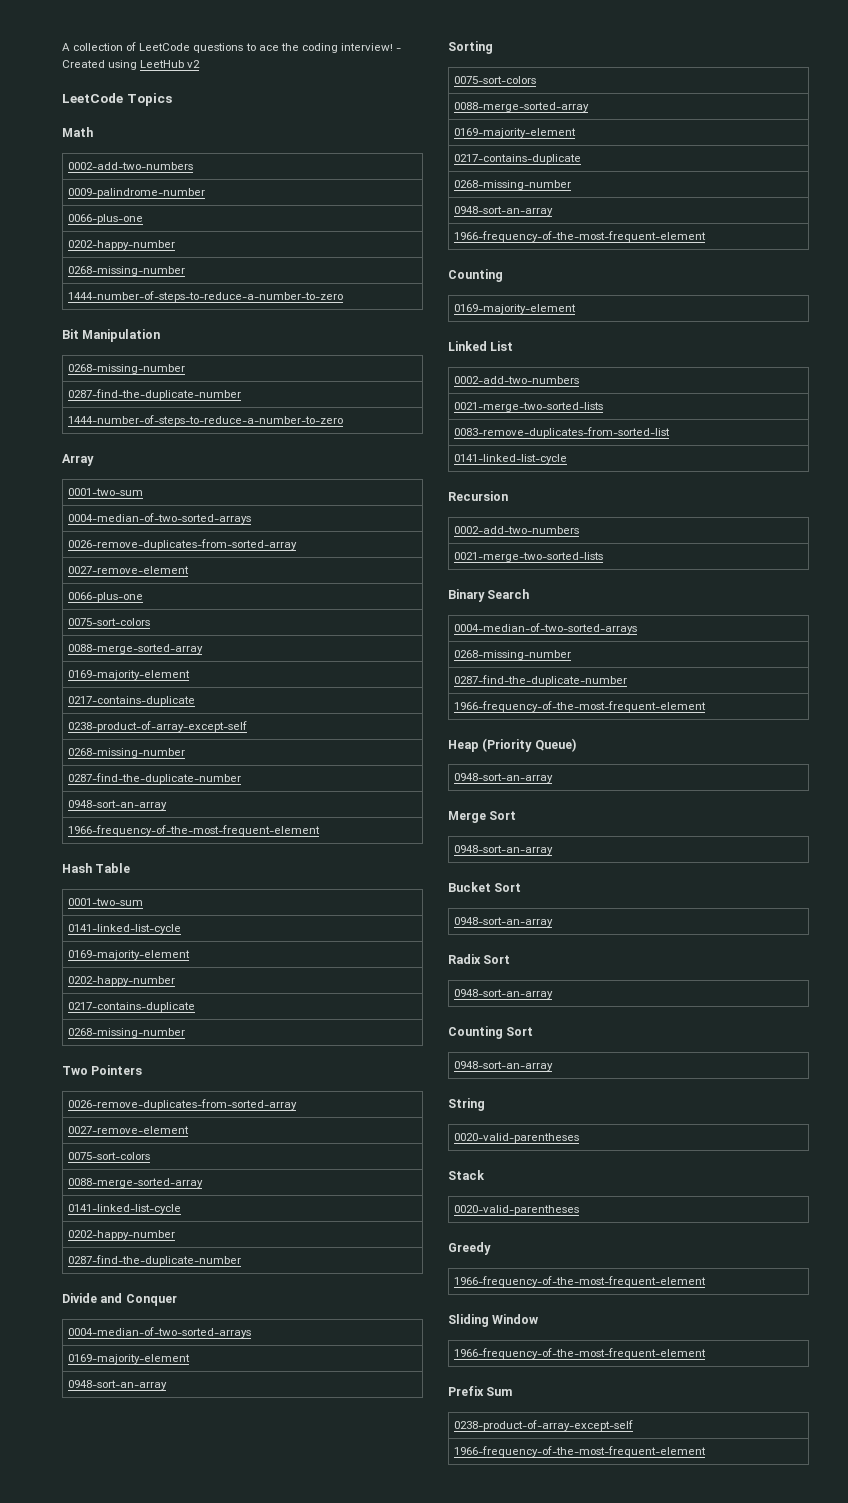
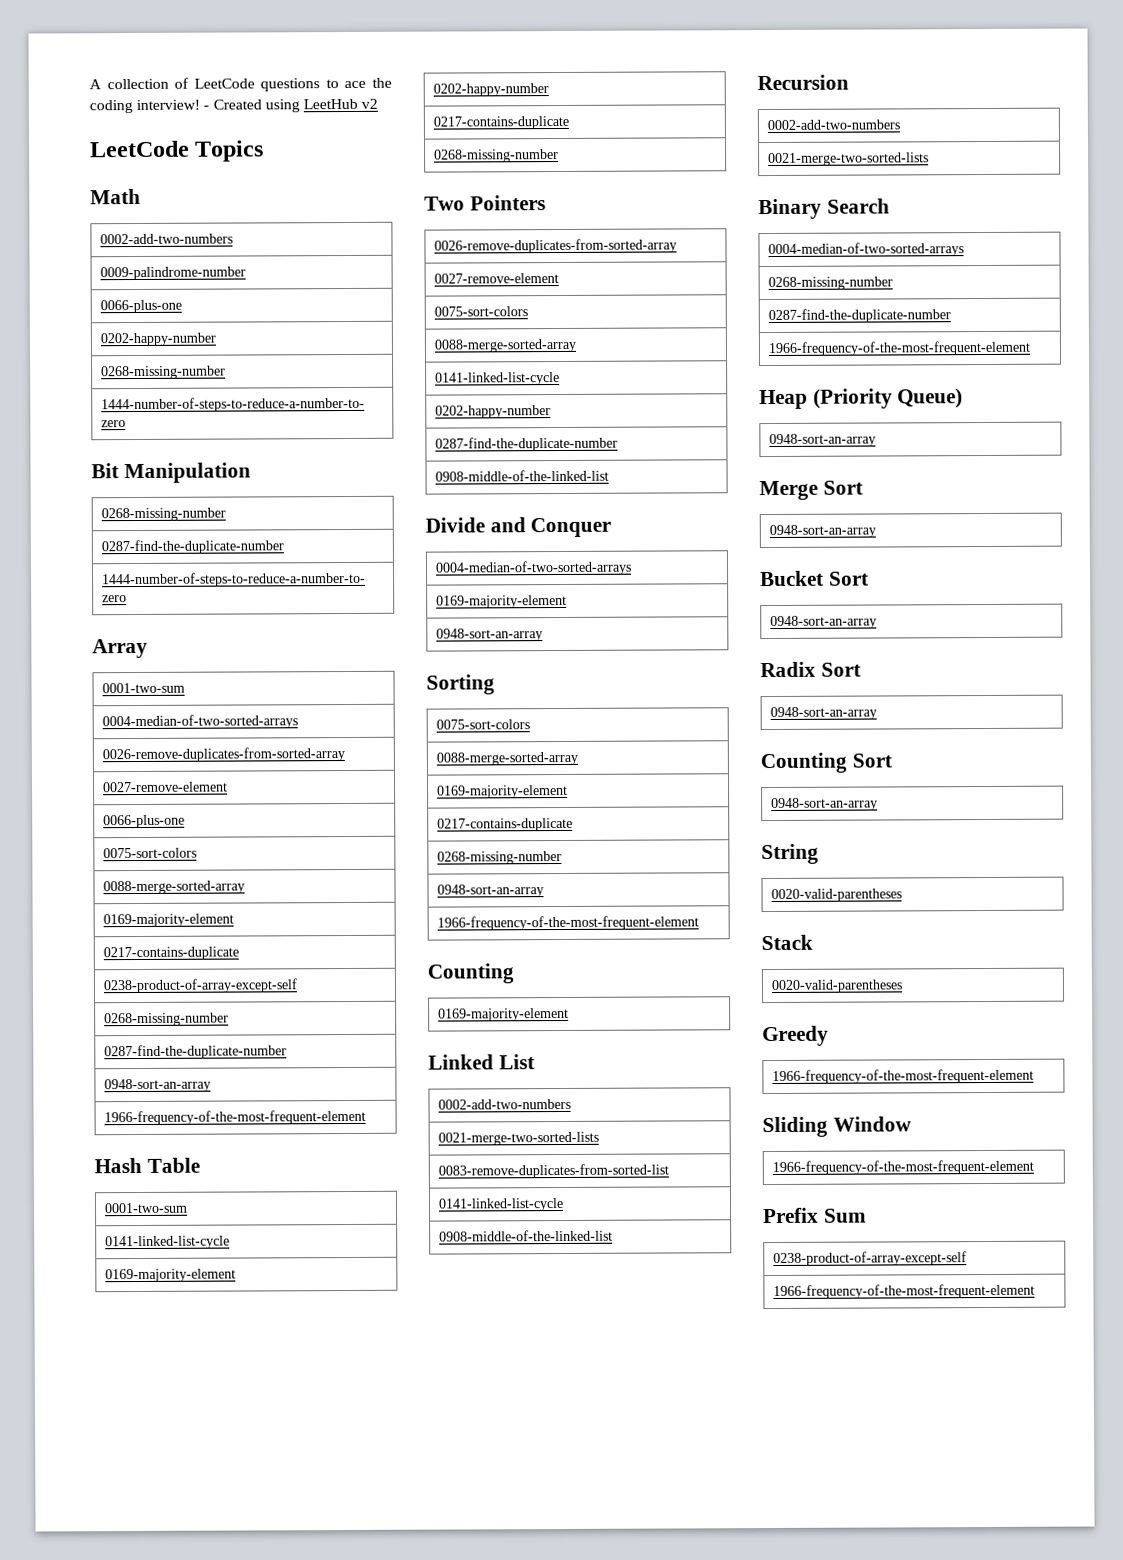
(242, 1260) none -> [435,469,610,482] // 0908-middle-of-the-linked-list
(568, 459) none -> [439,1229,614,1242] // 0908-middle-of-the-linked-list

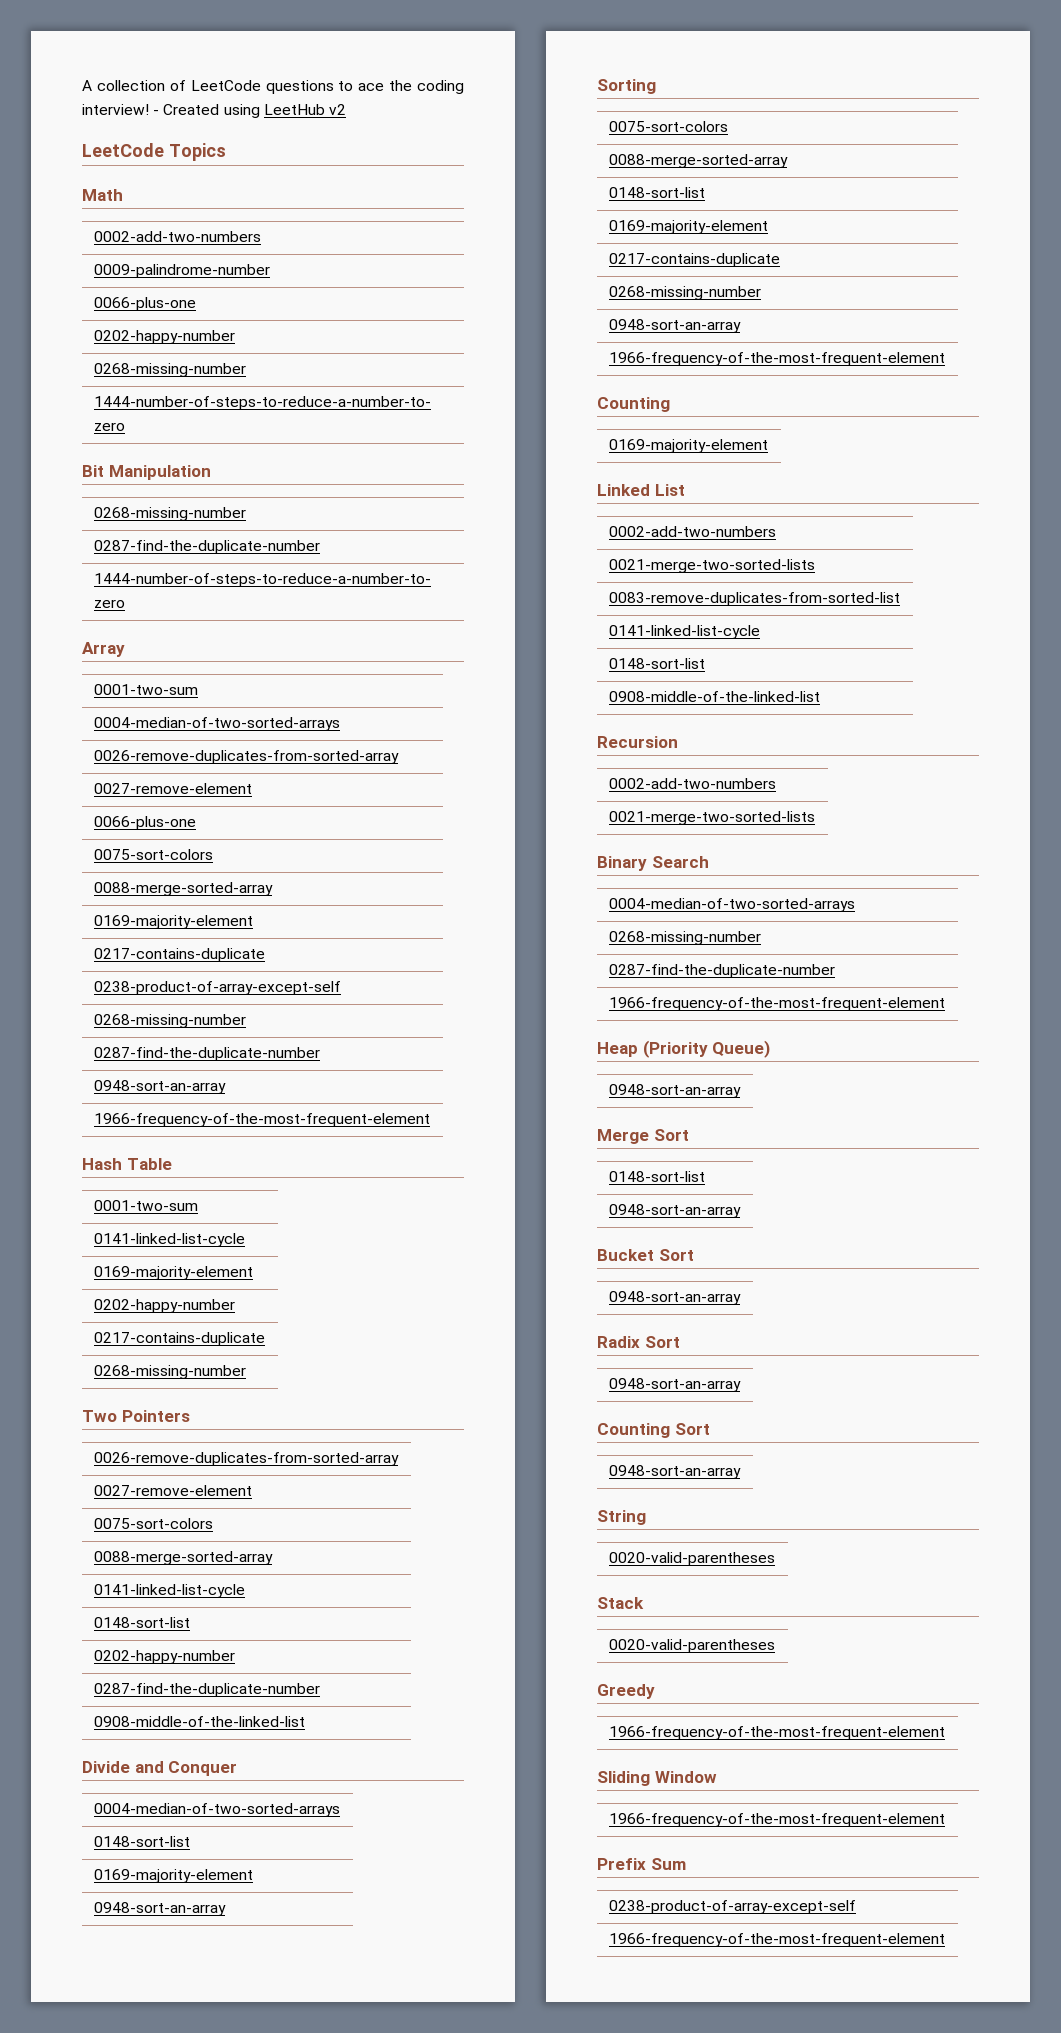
(561, 379) none -> [93,1617,190,1628] // 0148-sort-list
(633, 568) none -> [93,1836,190,1847] // 0148-sort-list
(579, 758) none -> [608,187,705,198] // 0148-sort-list
(565, 1204) none -> [608,658,705,669] // 0148-sort-list
(863, 487) none -> [608,1171,705,1182] // 0148-sort-list

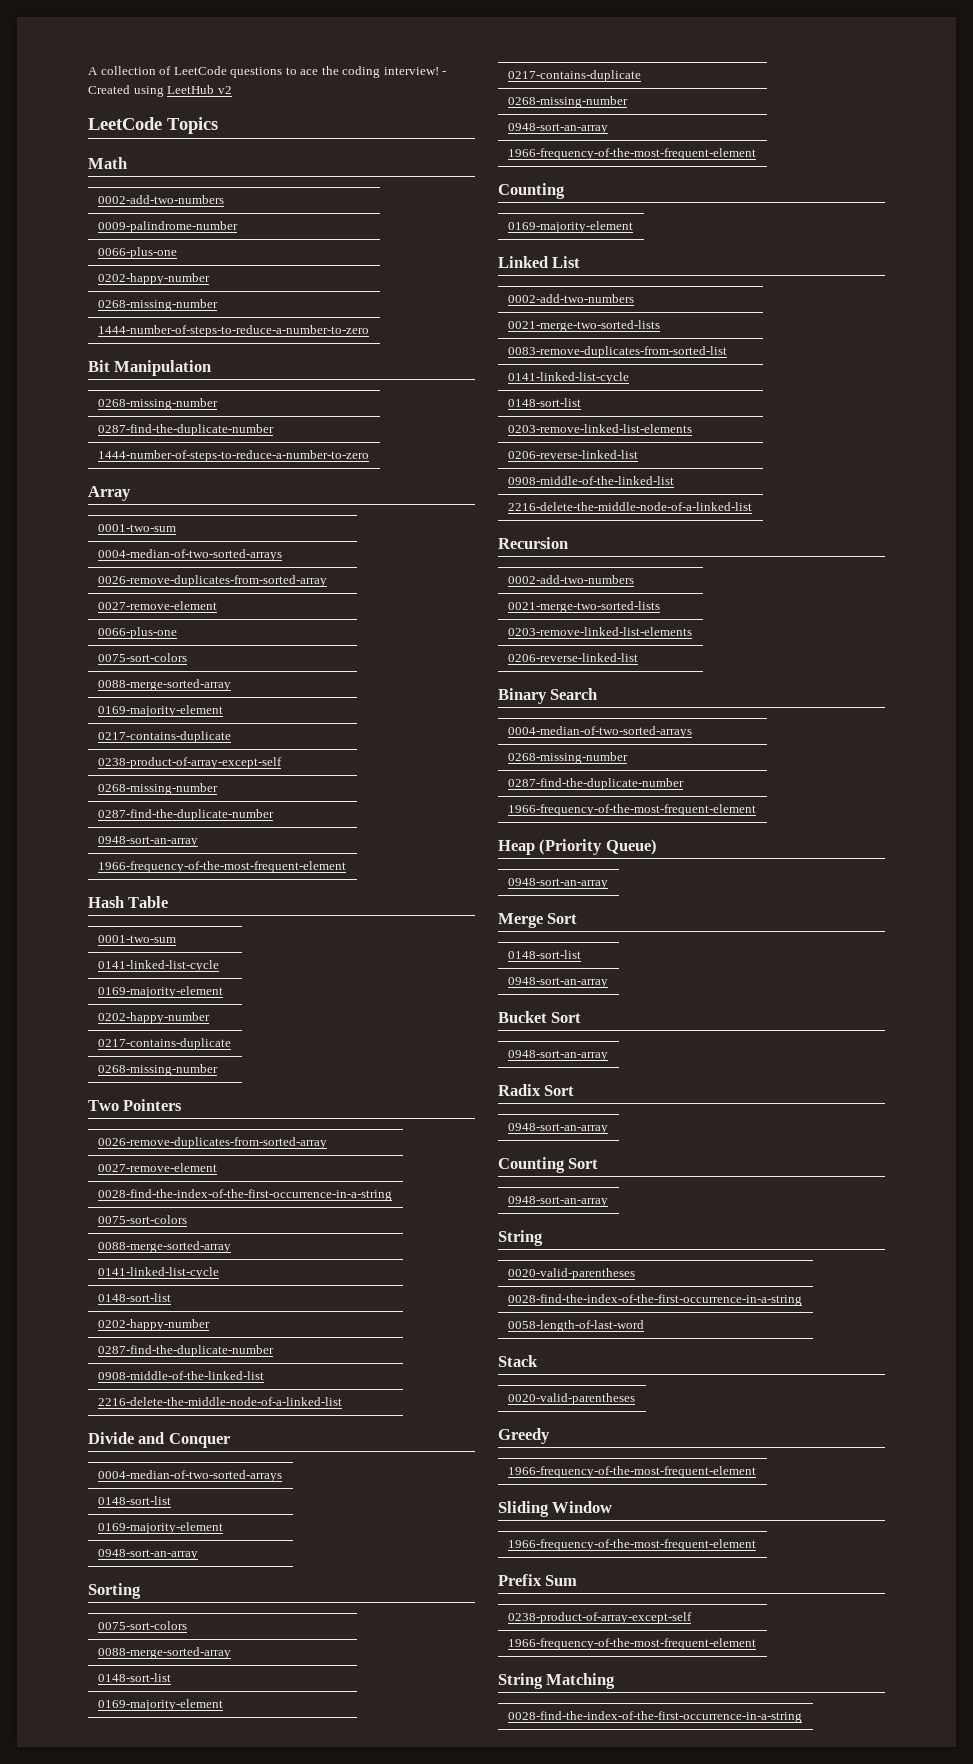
(252, 1490) none -> [97,1189,392,1201] // 0028-find-the-index-of-the-first-occurrence-in-a-string
(305, 1721) none -> [97,1397,342,1406] // 2216-delete-the-middle-node-of-a-linked-list
[608,691,820,702] // 0908-middle-of-the-linked-list -> [507,424,692,433] [507,450,638,459] [507,476,674,485] [507,502,752,511] // 0203-remove-linked-list-elements // 0206-reverse-linked-list // 0908-middle-of-the-linked-list // 2216-delete-the-middle-node-of-a-linked-list
(815, 818) none -> [507,627,692,636] [507,653,638,662] // 0203-remove-linked-list-elements // 0206-reverse-linked-list
(775, 1559) none -> [507,1294,802,1306] [507,1320,644,1332] // 0028-find-the-index-of-the-first-occurrence-in-a-string // 0058-length-of-last-word
(945, 1940) none -> [498,1673,616,1689] [507,1711,802,1723] // String Matching // 0028-find-the-index-of-the-first-occurrence-in-a-string

